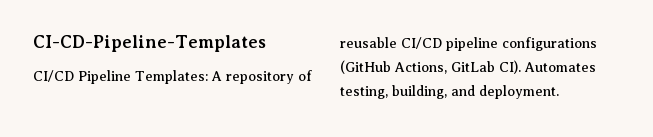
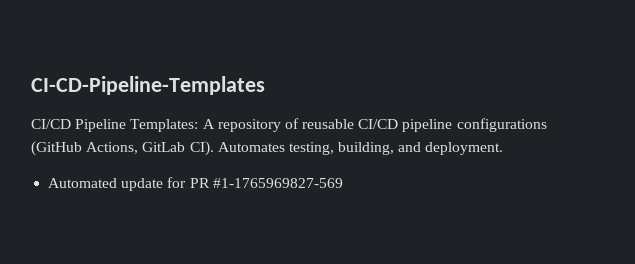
(559, 92) none -> [48,177,343,191] // Automated update for PR #1-1765969827-569

